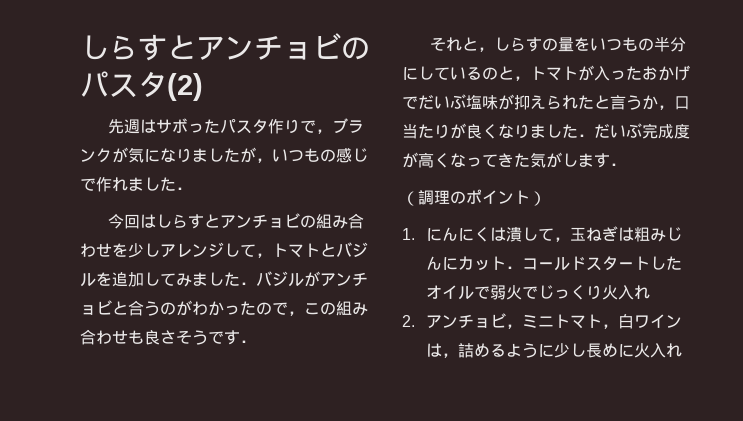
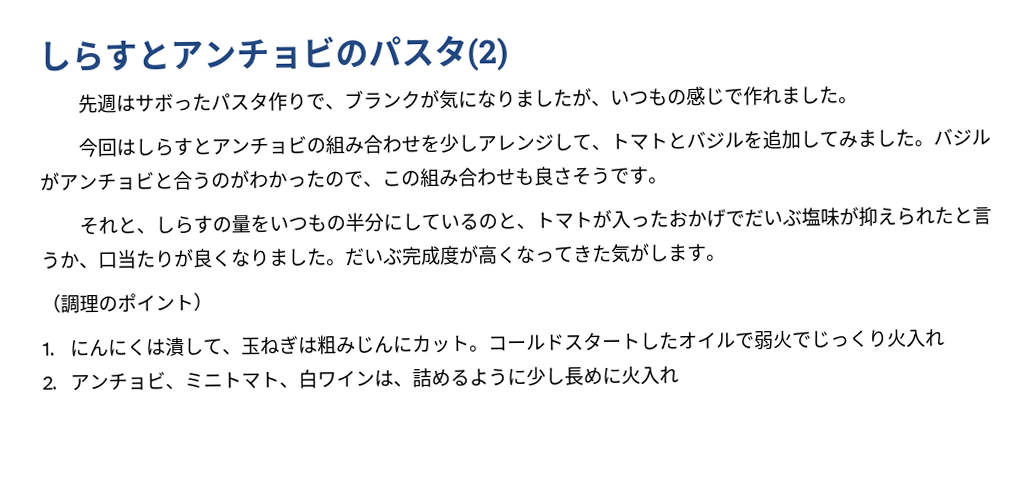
[315,129,332,134] ， -> [325,103,346,110] 、
[256,158,272,163] ， -> [591,99,612,107] 、
[176,187,192,190] ． -> [838,96,859,104] 。
[256,253,272,258] ， -> [591,143,612,151] 、
[240,282,256,285] ． -> [914,140,935,147] 。
[288,311,304,316] ， -> [363,180,383,187] 、
[240,340,256,343] ． -> [648,177,668,184] 。
[477,47,494,52] ， -> [136,227,157,234] 、
[514,76,530,81] ， -> [516,222,537,230] 、
[658,105,674,110] ， -> [79,261,99,269] 、
[578,134,594,137] ． -> [326,259,346,266] 。
[610,163,626,166] ． -> [706,254,726,261] 。
[553,237,570,242] ， -> [221,348,242,355] 、
[505,266,522,269] ． -> [468,345,489,352] 。
[505,324,522,329] ， -> [164,382,185,390] 、
[601,324,618,329] ， -> [278,381,299,388] 、
[441,353,458,358] ， -> [392,380,413,387] 、

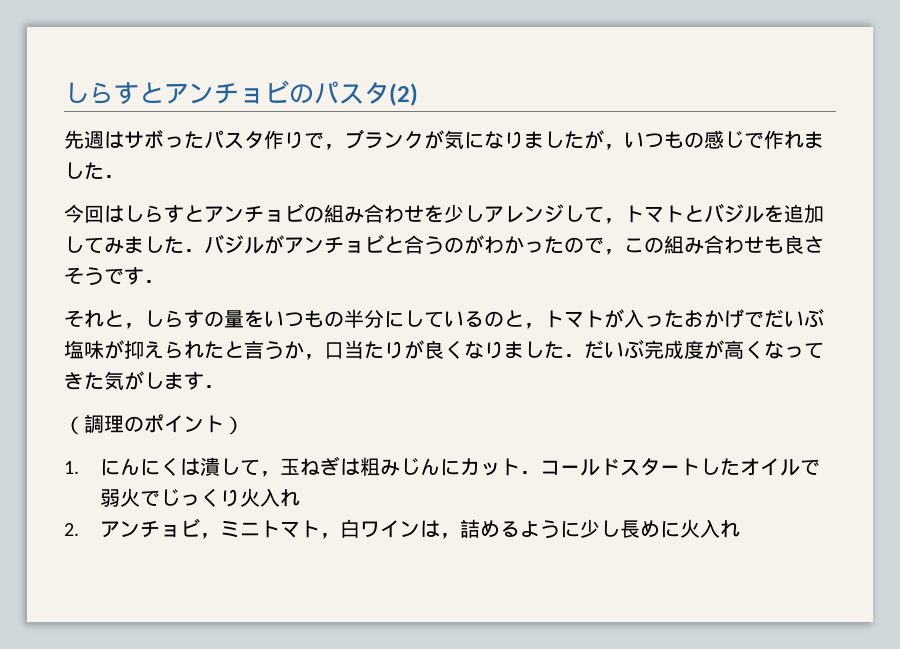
[325,103,346,110] 、 -> [324,144,344,150] ，
[591,99,612,107] 、 -> [604,144,624,150] ，
[838,96,859,104] 。 -> [104,175,124,178] ．
[591,143,612,151] 、 -> [604,218,624,224] ，
[914,140,935,147] 。 -> [184,249,204,252] ．
[363,180,383,187] 、 -> [604,249,624,255] ，
[648,177,668,184] 。 -> [144,280,164,283] ．
[136,227,157,234] 、 -> [124,323,144,329] ，
[516,222,537,230] 、 -> [524,323,544,329] ，
[79,261,99,269] 、 -> [304,354,324,360] ，
[326,259,346,266] 。 -> [564,354,584,357] ．
[706,254,726,261] 。 -> [204,385,224,388] ．
[221,348,242,355] 、 -> [259,471,280,477] ，
[468,345,489,352] 。 -> [519,471,540,474] ．
[164,382,185,390] 、 -> [199,533,220,539] ，
[278,381,299,388] 、 -> [319,533,340,539] ，
[392,380,413,387] 、 -> [439,533,460,539] ，

